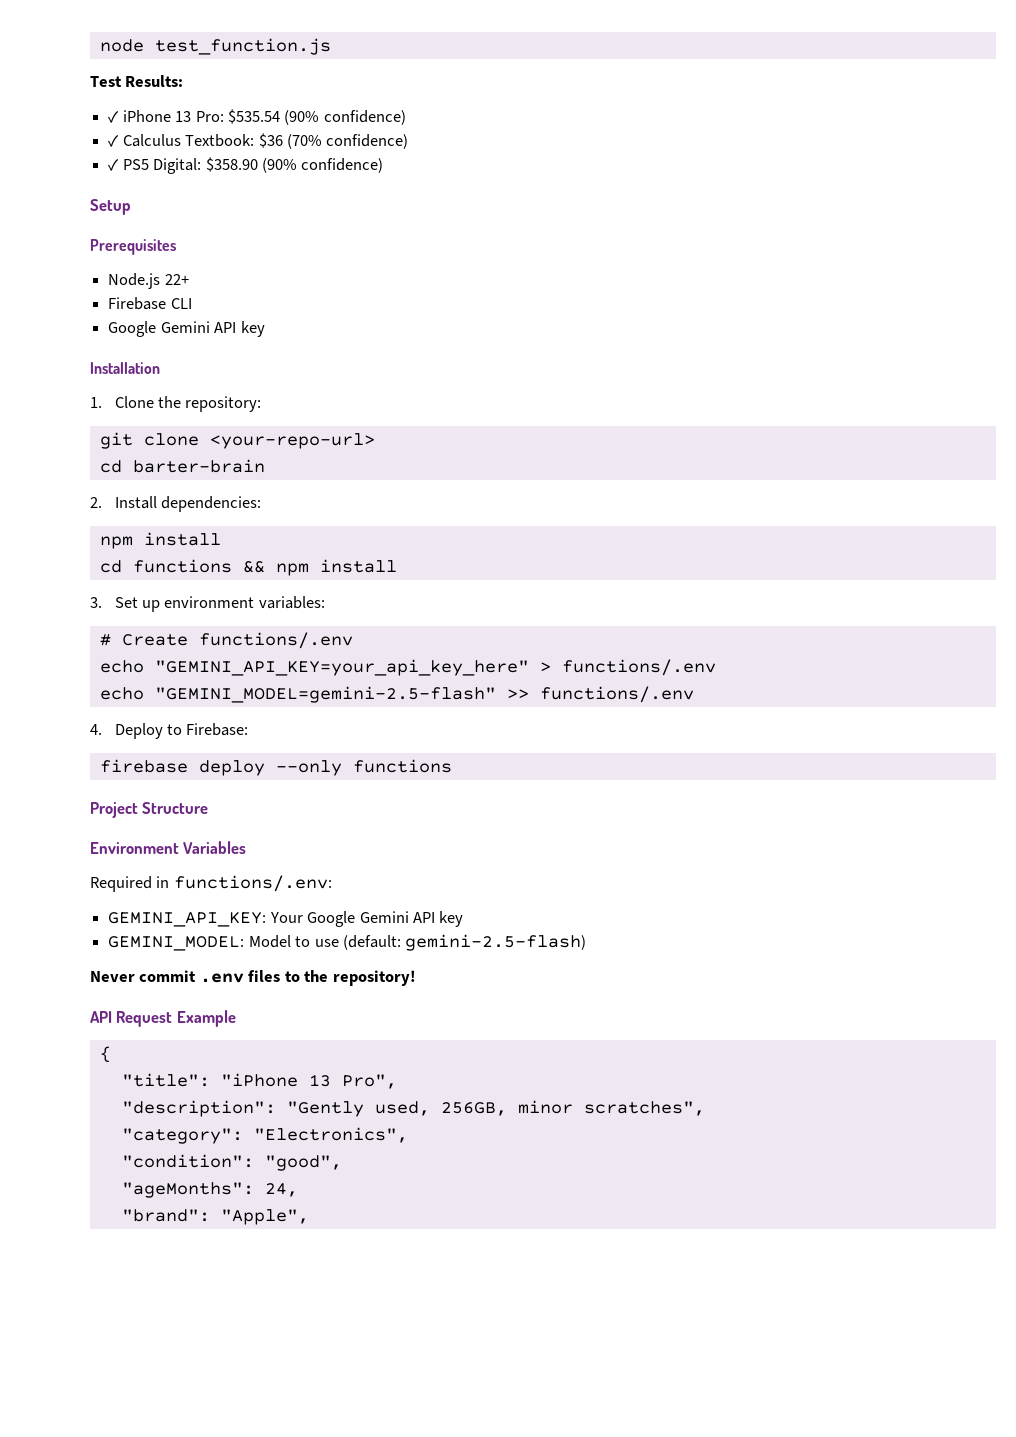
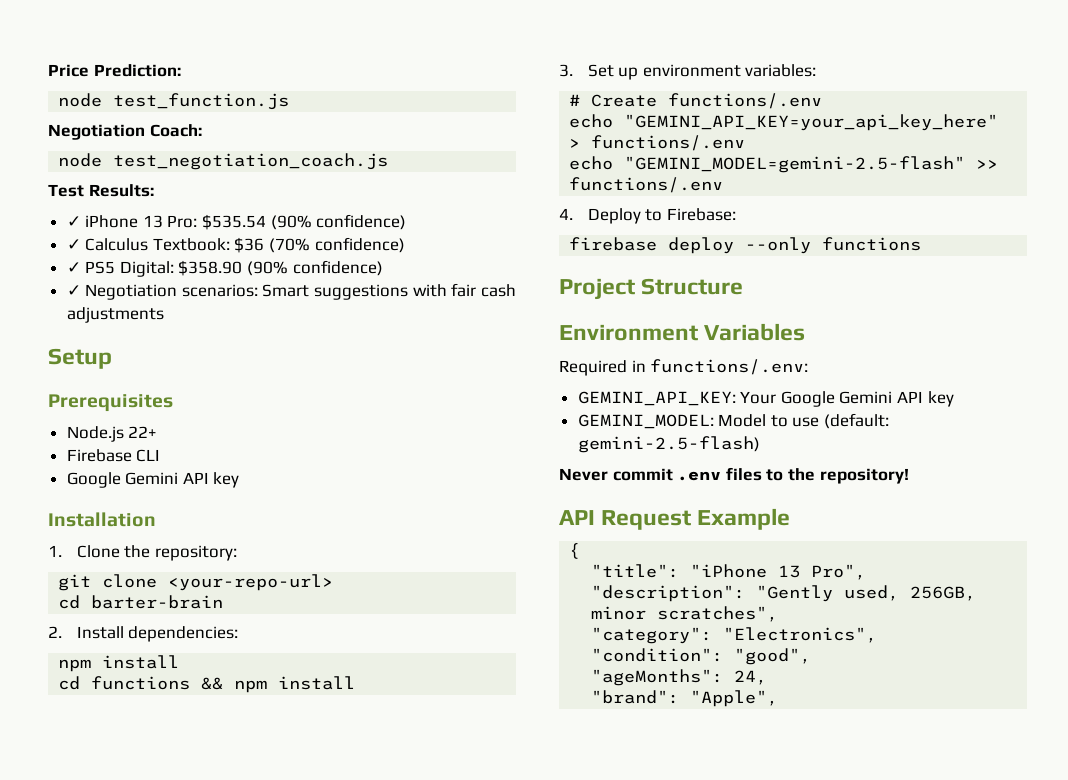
(99, 45) none -> [48,64,181,77] Price Prediction: //
(331, 46) none -> [48,124,202,140] [58,153,389,170] // Negotiation Coach: // node test_negotiation_coach.js
(384, 165) none -> [66,283,516,300] [66,307,164,323] // ✓ Negotiation scenarios: Smart suggestions with fair cash adjustments

